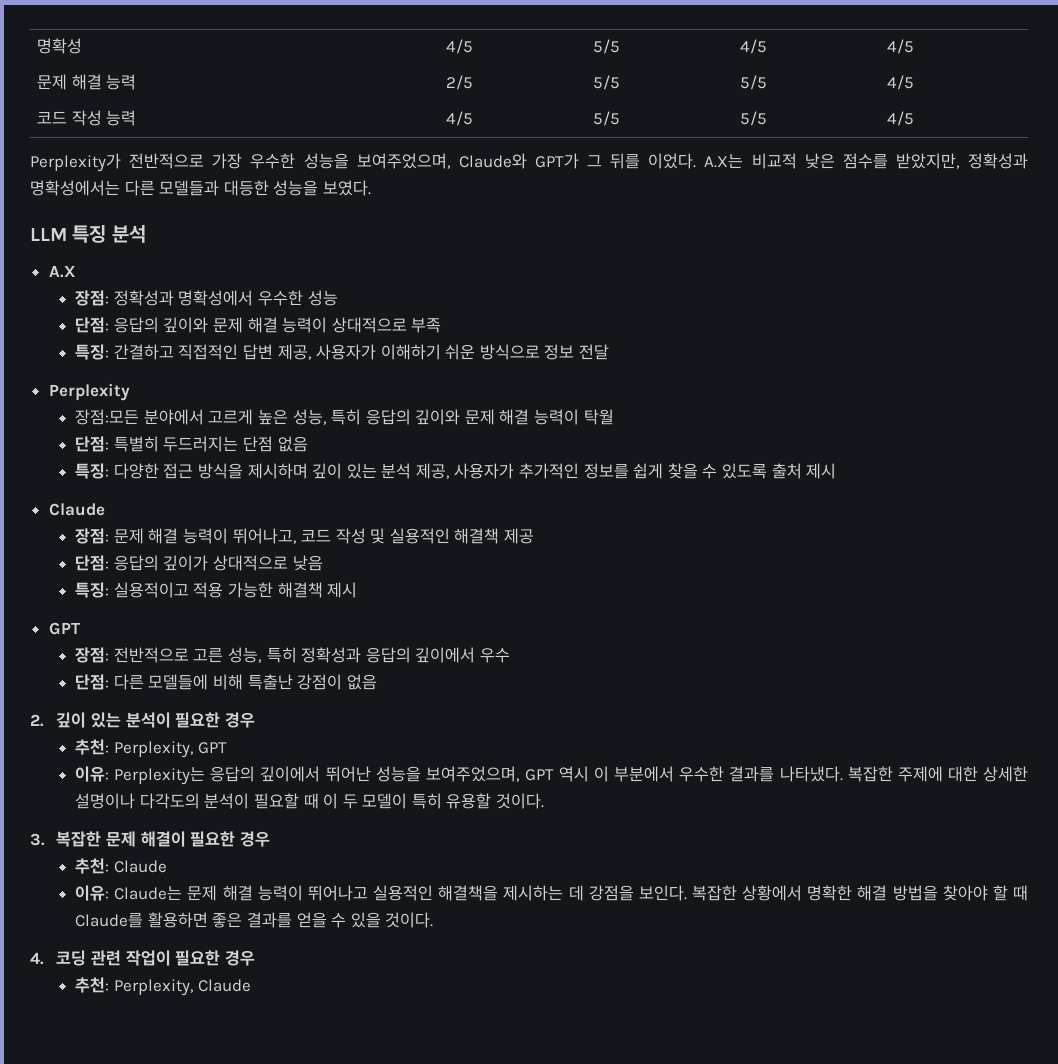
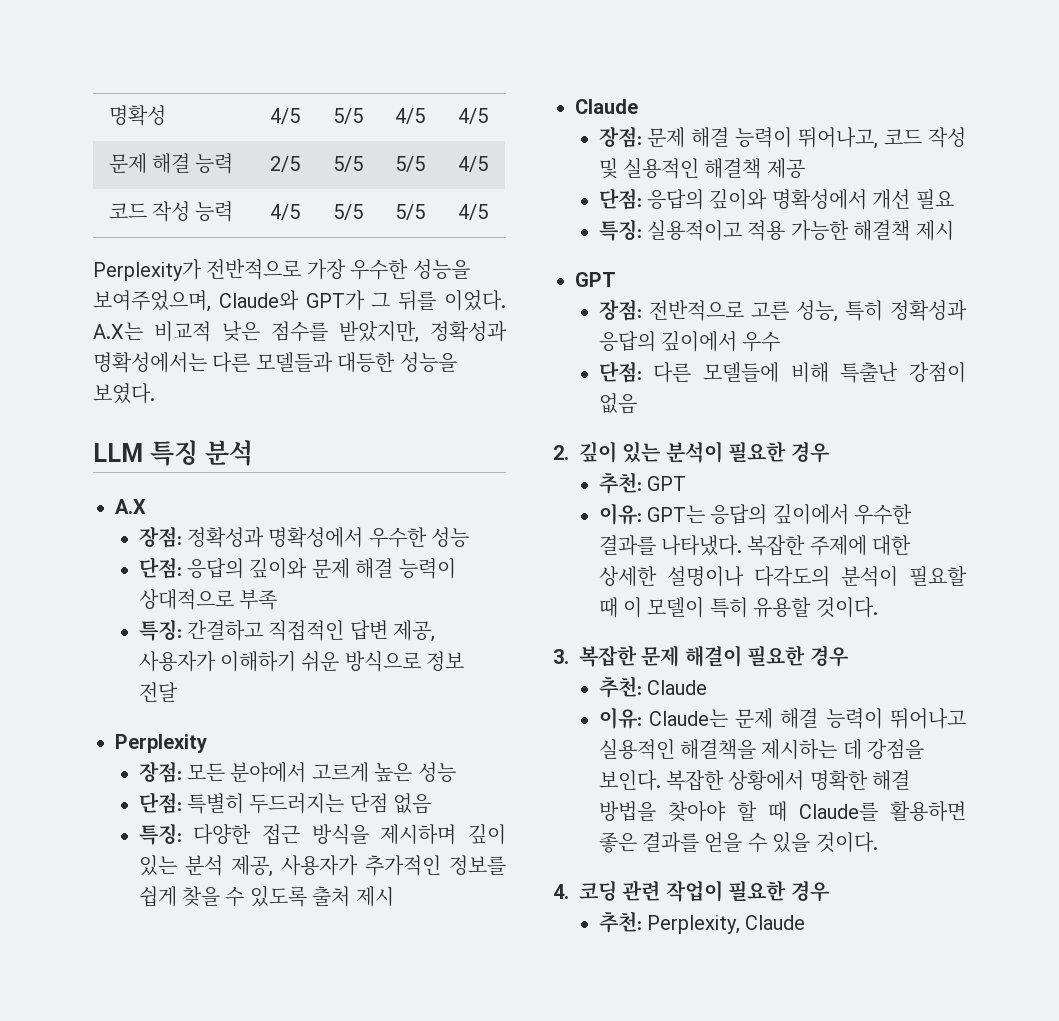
[75,409,140,425] 장점:모든 -> [138,761,225,783] 장점: 모든
[292,409,614,425] 성능, 특히 응답의 깊이와 문제 해결 능력이 탁월 -> [417,762,456,783] 성능
[163,555,323,571] 깊이가 상대적으로 낮음 -> [709,189,954,210] 깊이와 명확성에서 개선 필요
[113,741,194,758] Perplexity, -> (642, 483) none
[114,766,675,785] Perplexity는 응답의 깊이에서 뛰어난 성능을 보여주었으며, GPT 역시 이 부분에서 -> [646,504,849,525] GPT는 응답의 깊이에서
[342,794,358,809] 두 -> (642, 607) none

